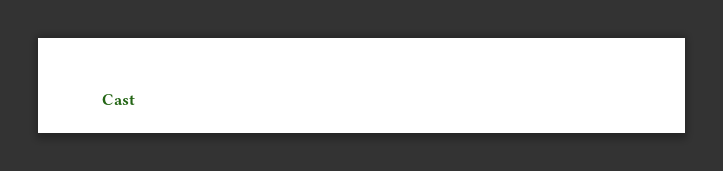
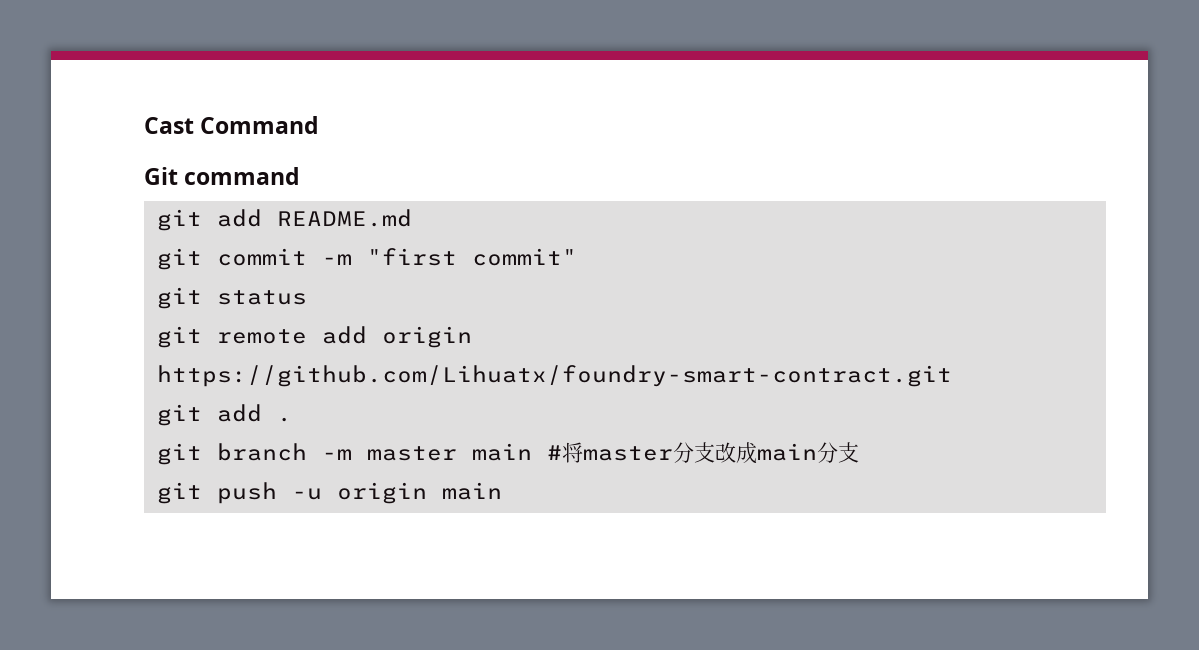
(135, 99) none -> [200,116,320,134] [144,167,301,185] [156,209,412,231] [156,248,577,270] [156,287,307,309] [156,326,472,348] [156,365,952,387] [156,404,292,426] [156,442,859,465] [156,482,502,504] Command // Git command // git add README.md // git commit -m "first commit" // git status // git remote add origin https://github.com/Lihuatx/foundry-smart-contract.git // git add . // git branch -m master main #将master分支改成main分支 // git push -u origin main

